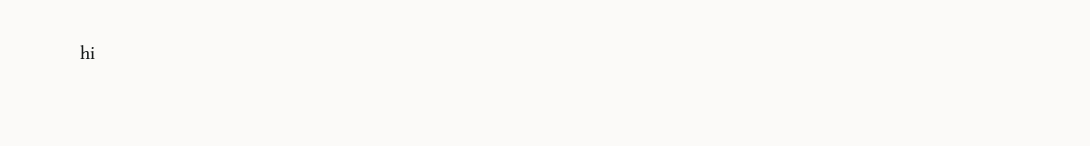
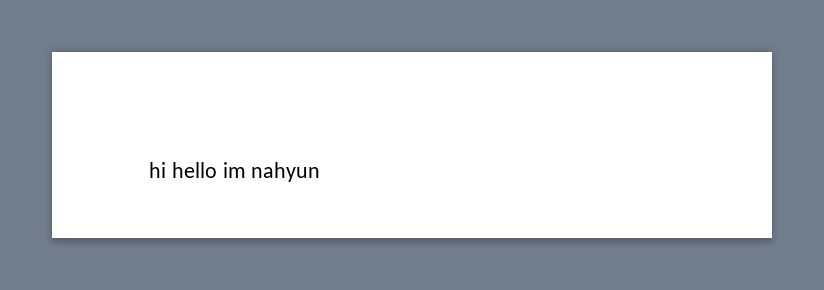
(95, 52) none -> [171,162,321,182] hello im nahyun

